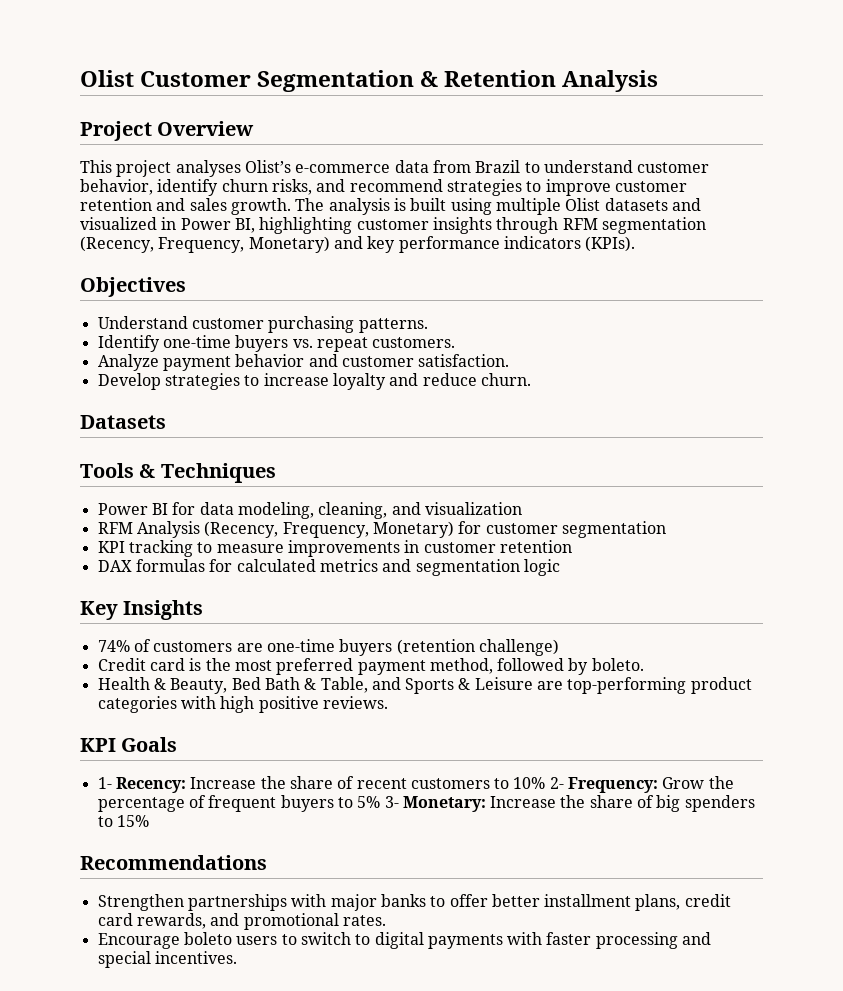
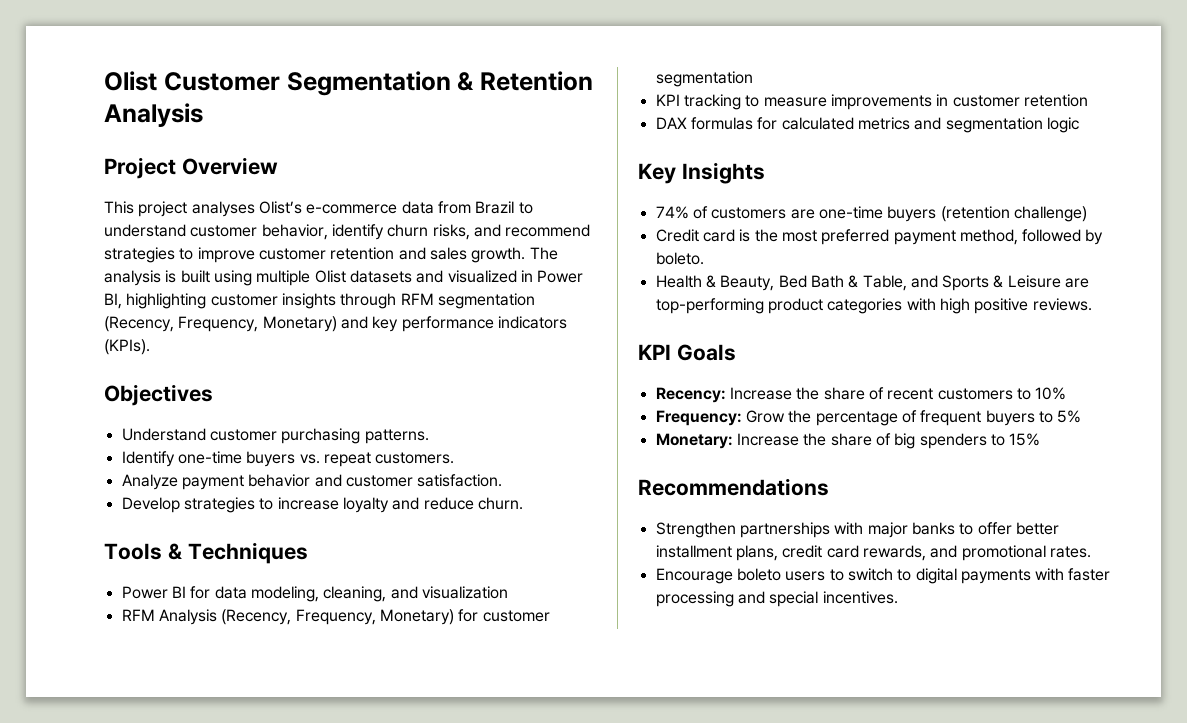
[80,415,166,429] // Datasets -> (523, 503) none
[97,777,112,789] 1- -> (736, 352) none
[549,777,564,789] 2- -> (1067, 393) //
[384,796,399,808] 3- -> (1082, 416) //

